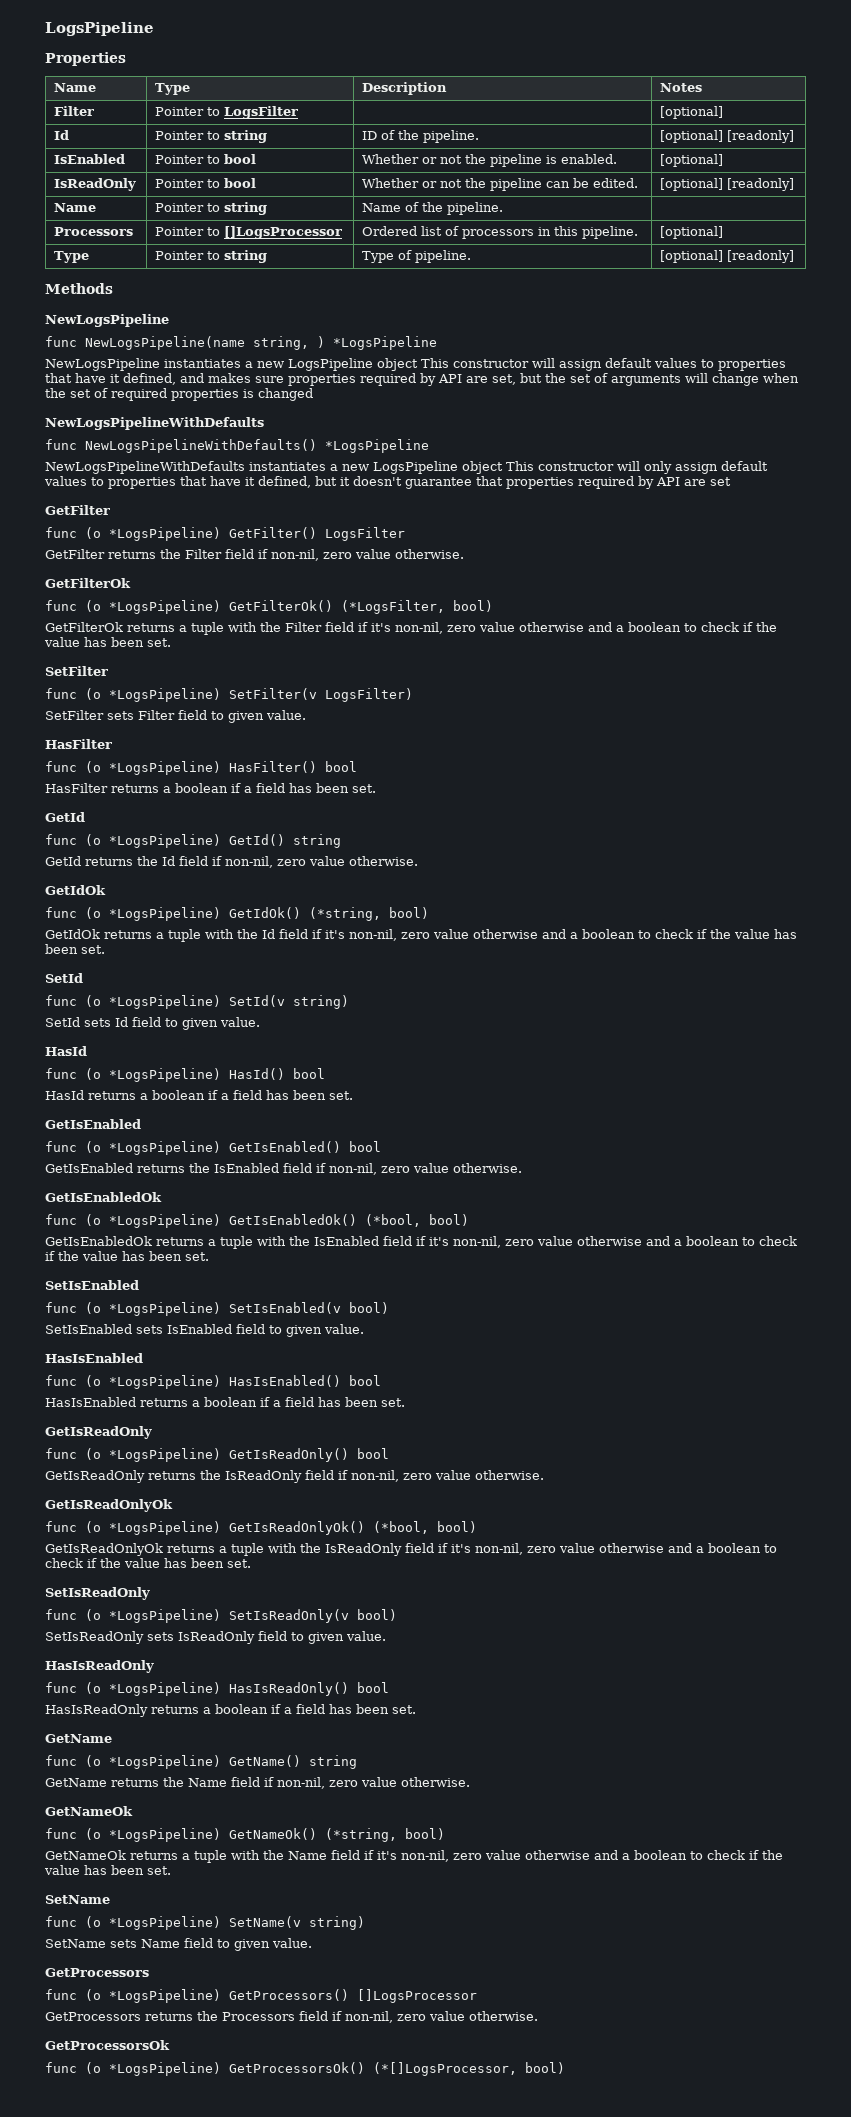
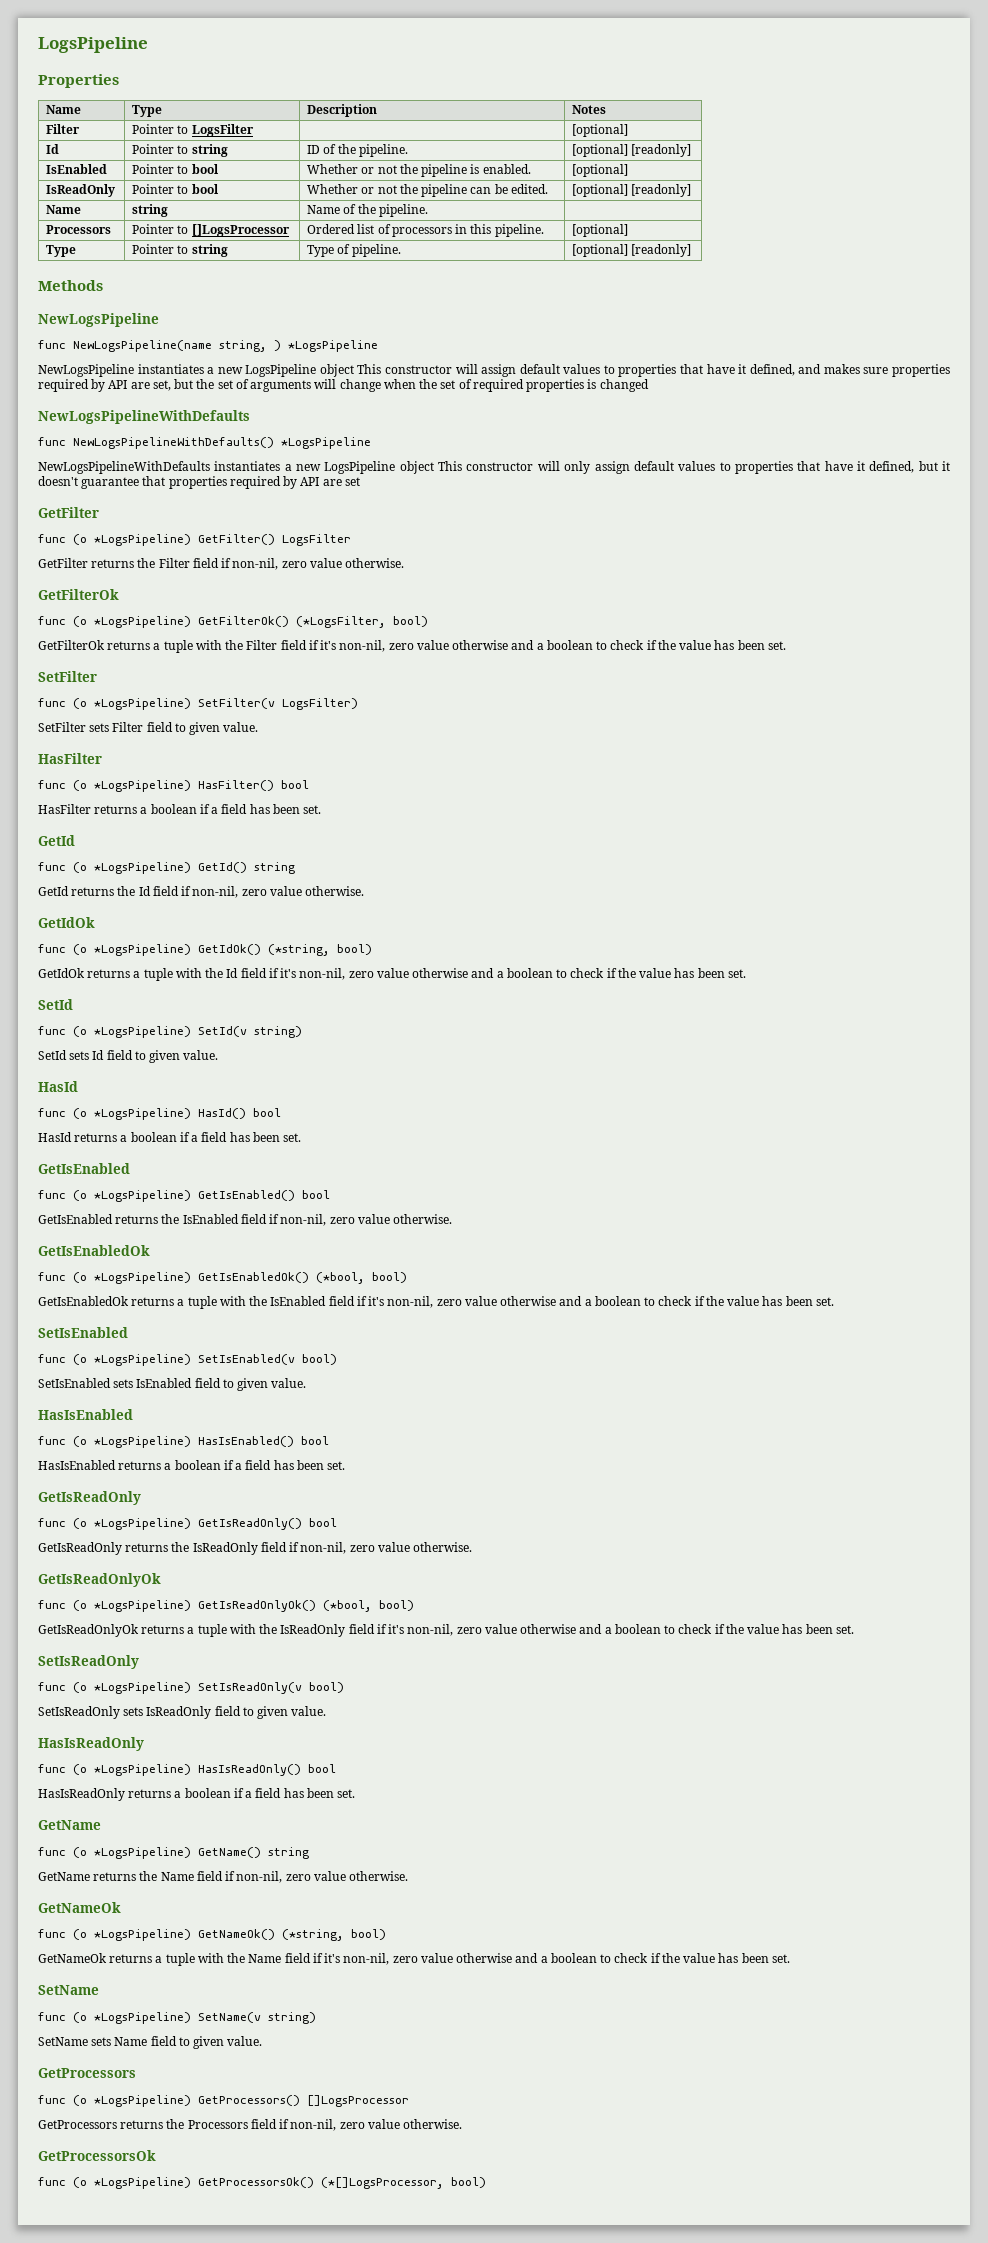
[154,203,220,212] Pointer to -> (82, 209) none

